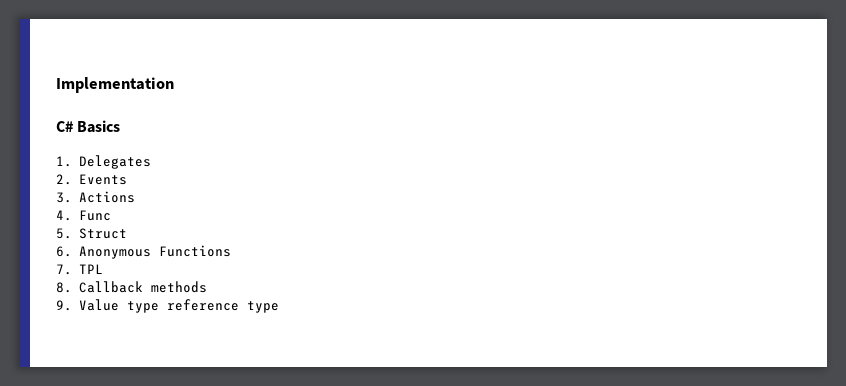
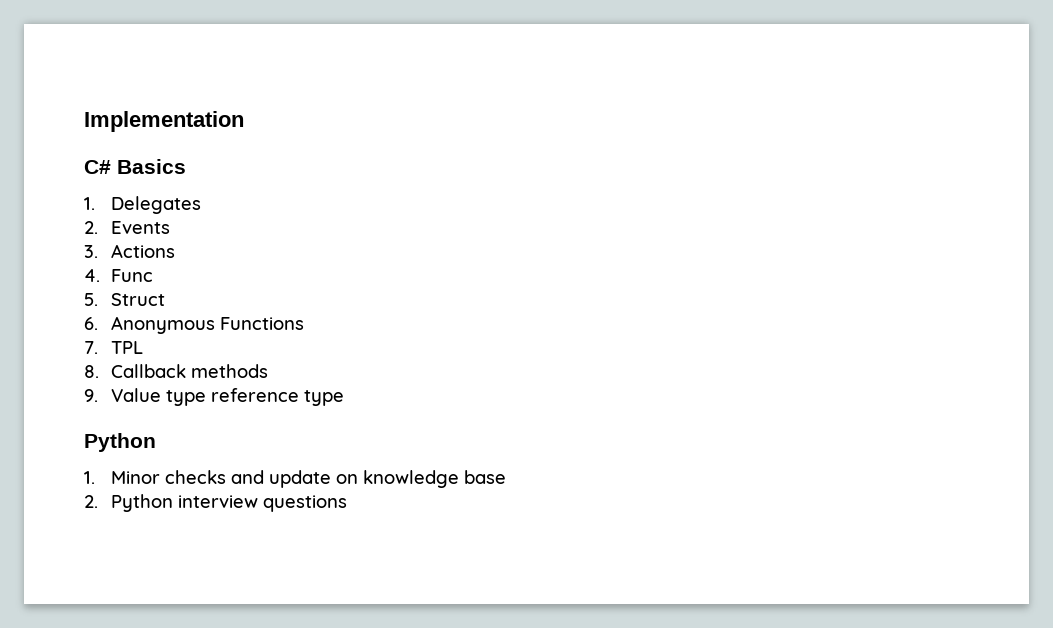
(279, 307) none -> [84,433,156,452] [84,470,506,488] [84,494,347,512] // Python // 1. Minor checks and update on knowledge base // 2. Python interview questions

